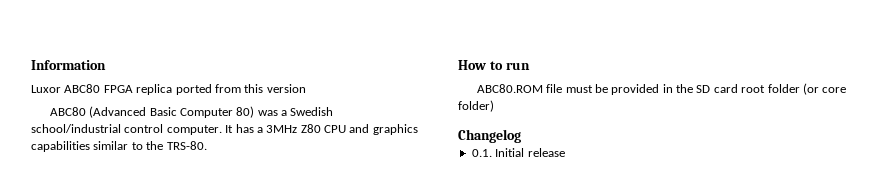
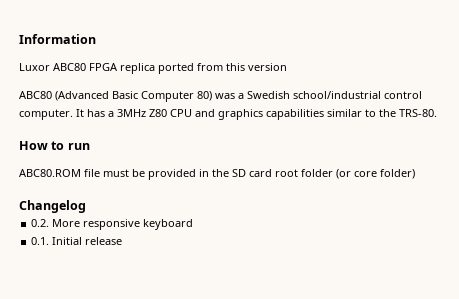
(521, 136) none -> [31,219,194,230] // 0.2. More responsive keyboard

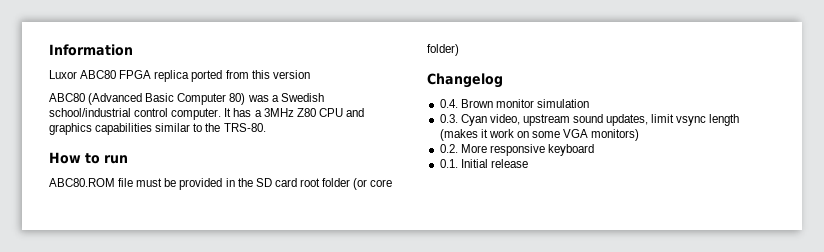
(86, 206) none -> [439,99,589,108] [439,114,740,126] [439,129,640,141] // 0.4. Brown monitor simulation // 0.3. Cyan video, upstream sound updates, limit vsync length (makes it work on some VGA monitors)

